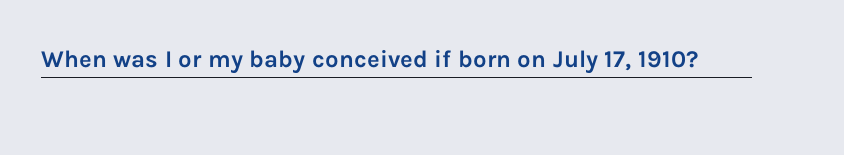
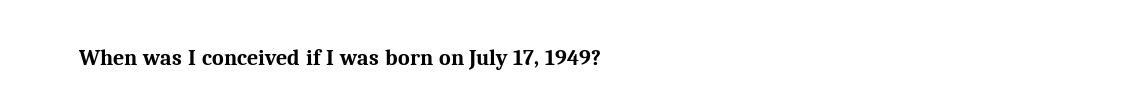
[178,49,452,74] or my baby conceived if -> [201,49,379,65] conceived if I was
[637,51,698,68] 1910? -> [545,49,602,65] 1949?

